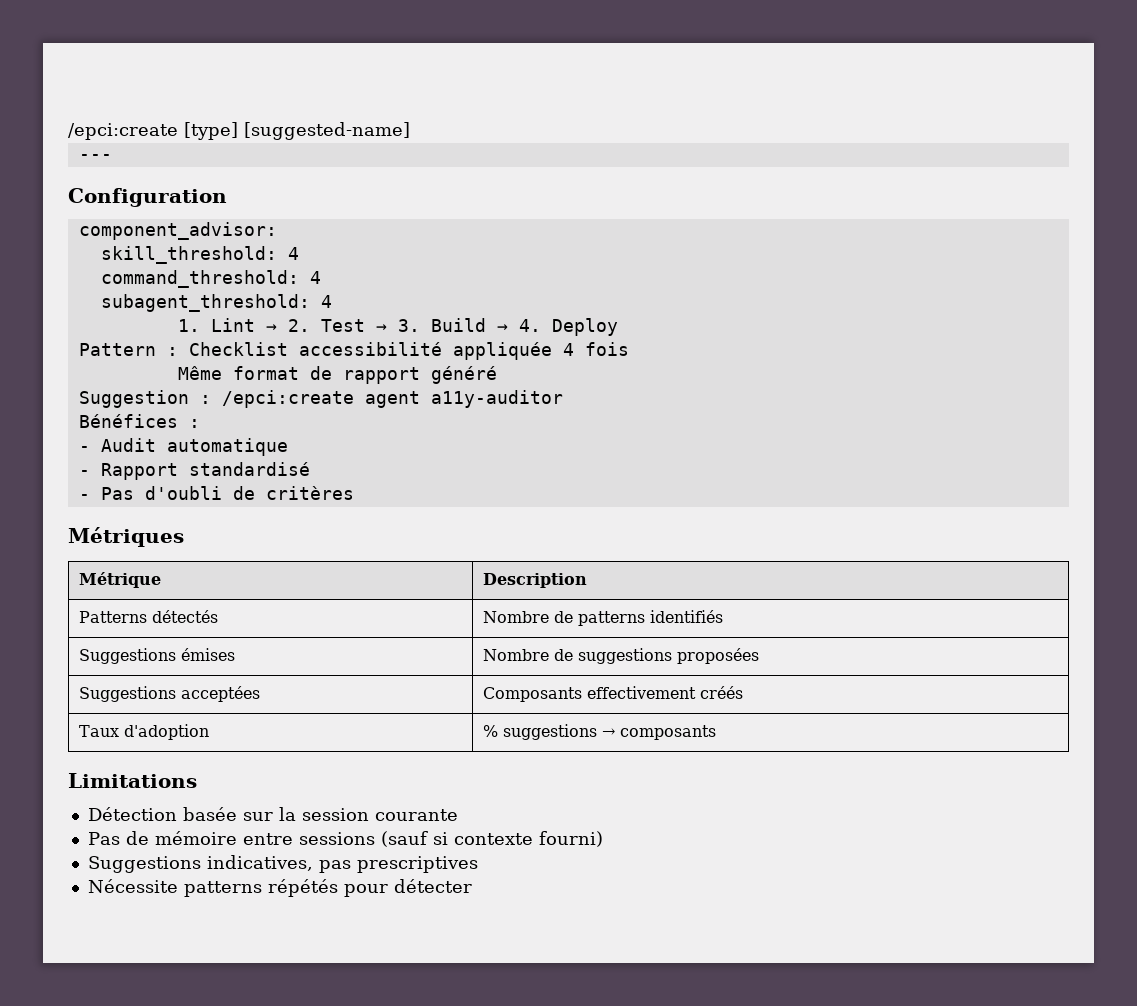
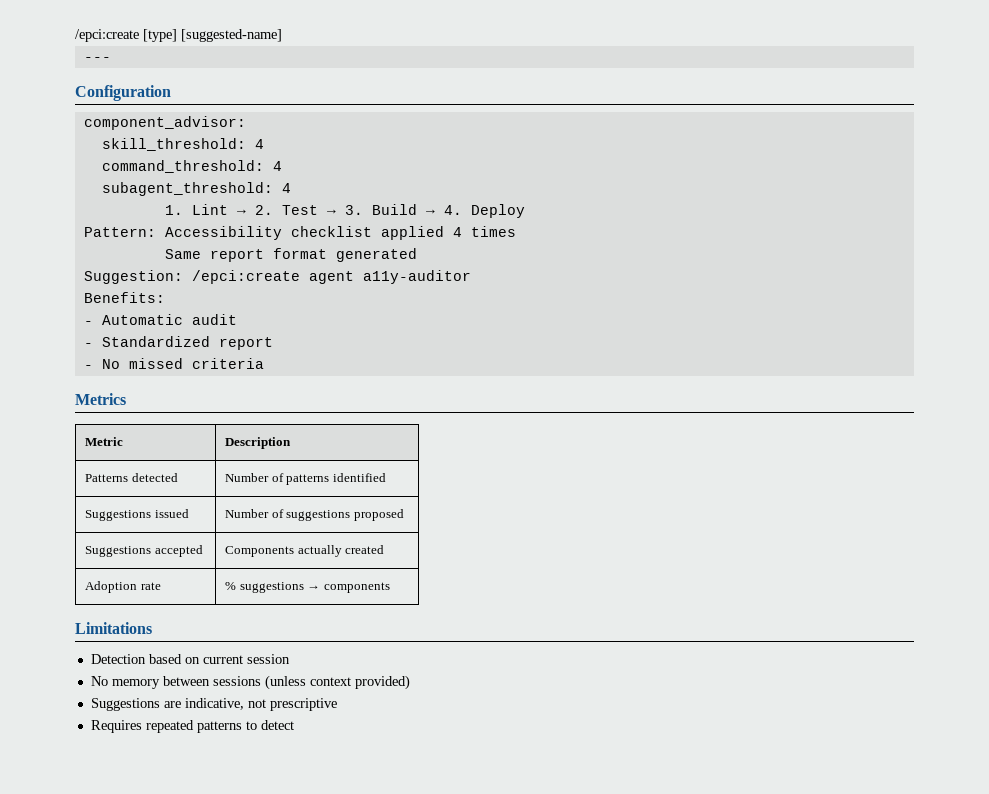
[78,342,629,360] [177,366,497,384] [78,390,211,408] Pattern : Checklist accessibilité appliquée 4 fois // Même format de rapport généré // Suggestion : -> [83,226,516,240] [164,248,417,262] [83,270,183,284] Pattern: Accessibility checklist applied 4 times // Same report format generated // Suggestion:
[78,414,200,428] [78,438,288,456] [78,462,310,480] [78,486,354,500] [68,527,184,547] [79,572,162,588] [483,573,588,588] [79,610,219,623] [483,610,724,626] [79,648,236,664] [483,648,760,664] [79,686,261,702] [483,686,744,702] [79,724,210,740] Bénéfices : // - Audit automatique // - Rapport standardisé // - Pas d'oubli de critères // Métriques // Métrique | Description // Patterns détectés | Nombre de patterns identifiés // Suggestions émises | Nombre de suggestions proposées // Suggestions acceptées | Composants effectivement créés // Taux d'adoption -> [83,292,165,303] [83,314,237,325] [83,336,273,350] [83,358,264,369] [75,393,126,405] [85,437,124,446] [225,437,292,449] [85,473,178,482] [225,473,386,485] [85,509,189,521] [225,509,404,521] [85,545,203,557] [225,545,385,557] [85,581,161,593] Benefits: // - Automatic audit // - Standardized report // - No missed criteria // Metrics // Metric | Description // Patterns detected | Number of patterns identified // Suggestions issued | Number of suggestions proposed // Suggestions accepted | Components actually created // Adoption rate
[620,725,717,740] composants -> [323,582,390,593] components
[87,807,458,821] [87,831,603,847] [87,855,478,873] [87,879,472,897] Détection basée sur la session courante // Pas de mémoire entre sessions (sauf si contexte fourni) // Suggestions indicatives, pas prescriptives // Nécessite patterns répétés pour détecter -> [90,654,290,664] [90,675,410,690] [90,698,337,711] [90,720,294,733] Detection based on current session // No memory between sessions (unless context provided) // Suggestions are indicative, not prescriptive // Requires repeated patterns to detect

